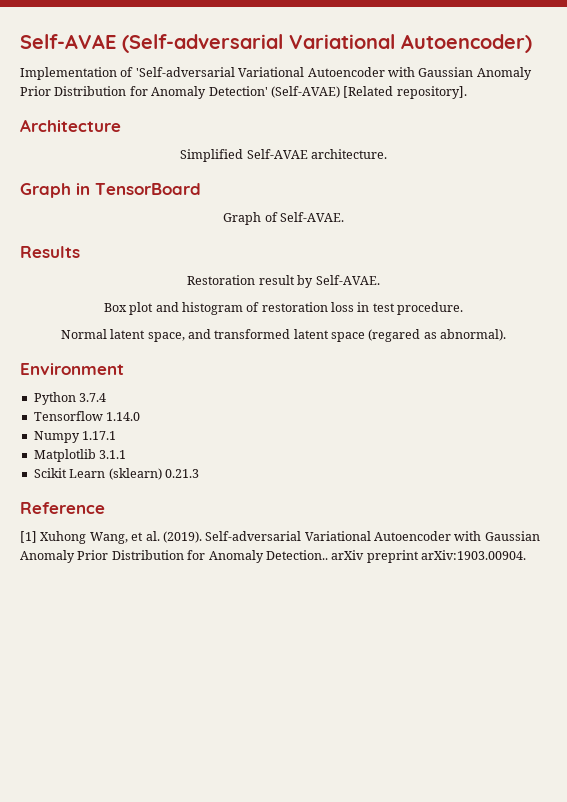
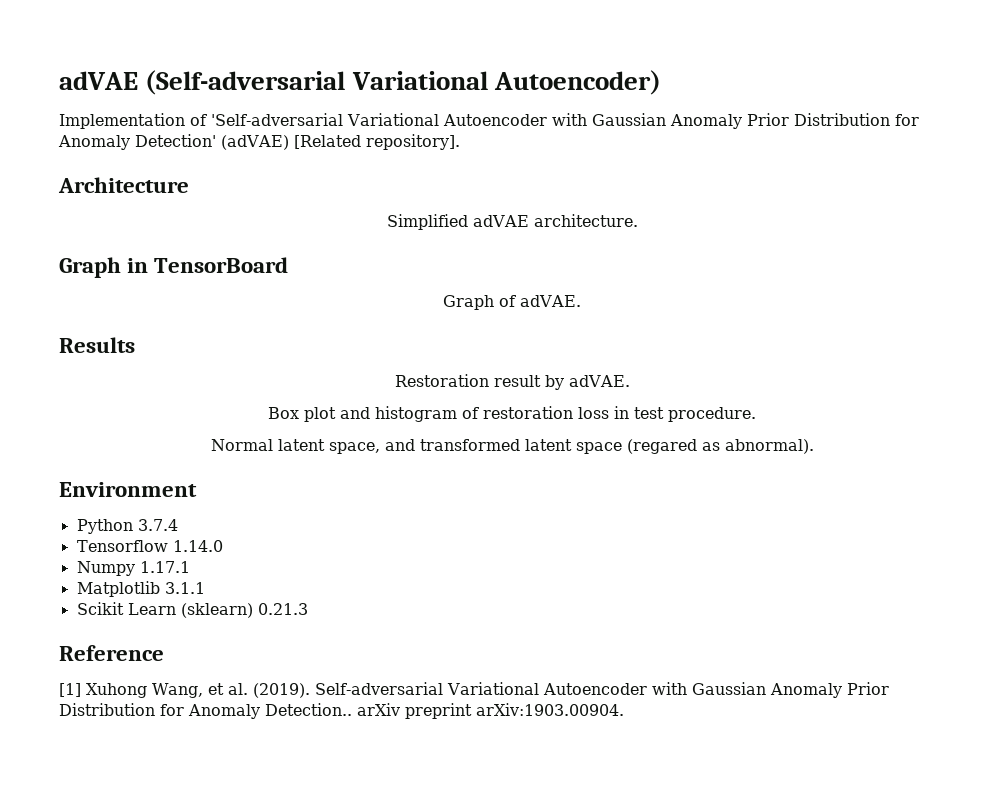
[20,34,116,49] Self-AVAE -> [59,71,138,90] adVAE
[270,86,340,98] (Self-AVAE) -> [221,135,289,150] (adVAE)
[246,149,308,159] Self-AVAE -> [472,215,529,227] adVAE
[279,212,344,222] Self-AVAE. -> [520,295,582,307] adVAE.
[315,275,380,285] Self-AVAE. -> [568,375,630,387] adVAE.

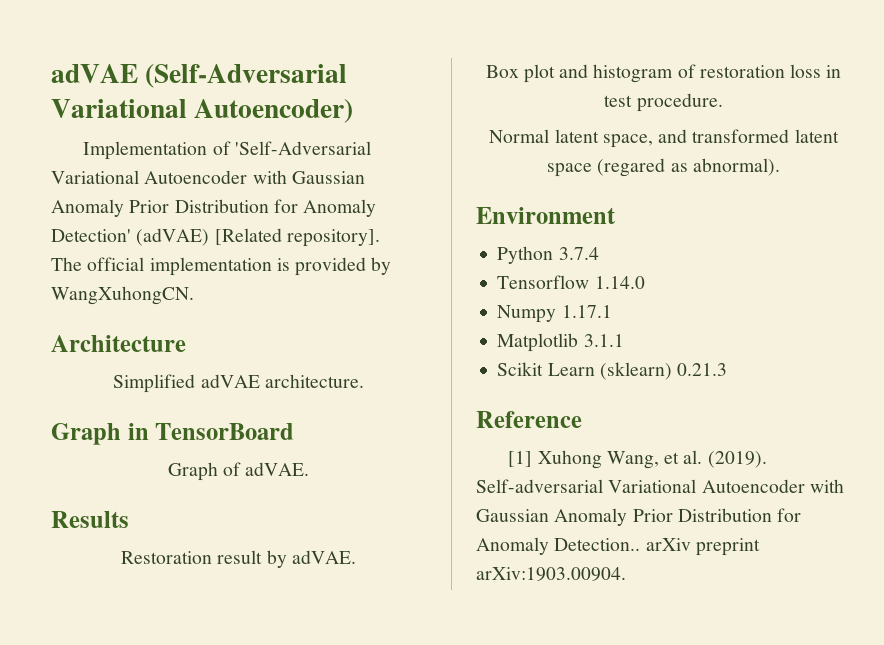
[59,70,346,95] adVAE (Self-adversarial -> [51,64,348,88] adVAE (Self-Adversarial
[211,113,343,126] 'Self-adversarial -> [234,141,371,155] 'Self-Adversarial
(460, 142) none -> [51,257,392,276] [51,286,194,305] // The official implementation is provided by WangXuhongCN.

